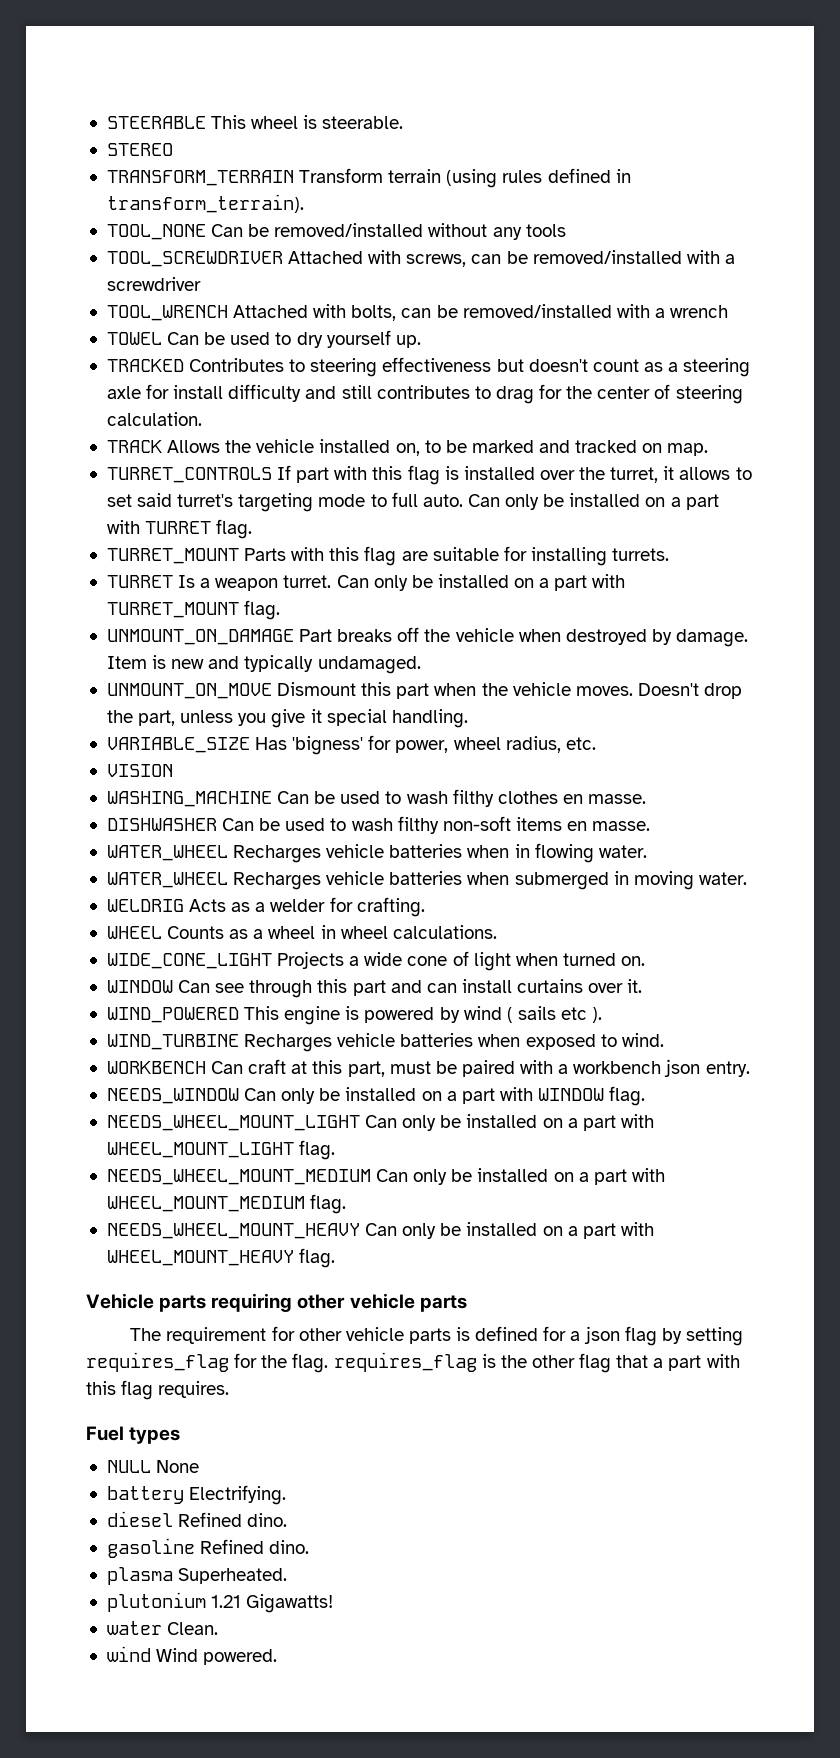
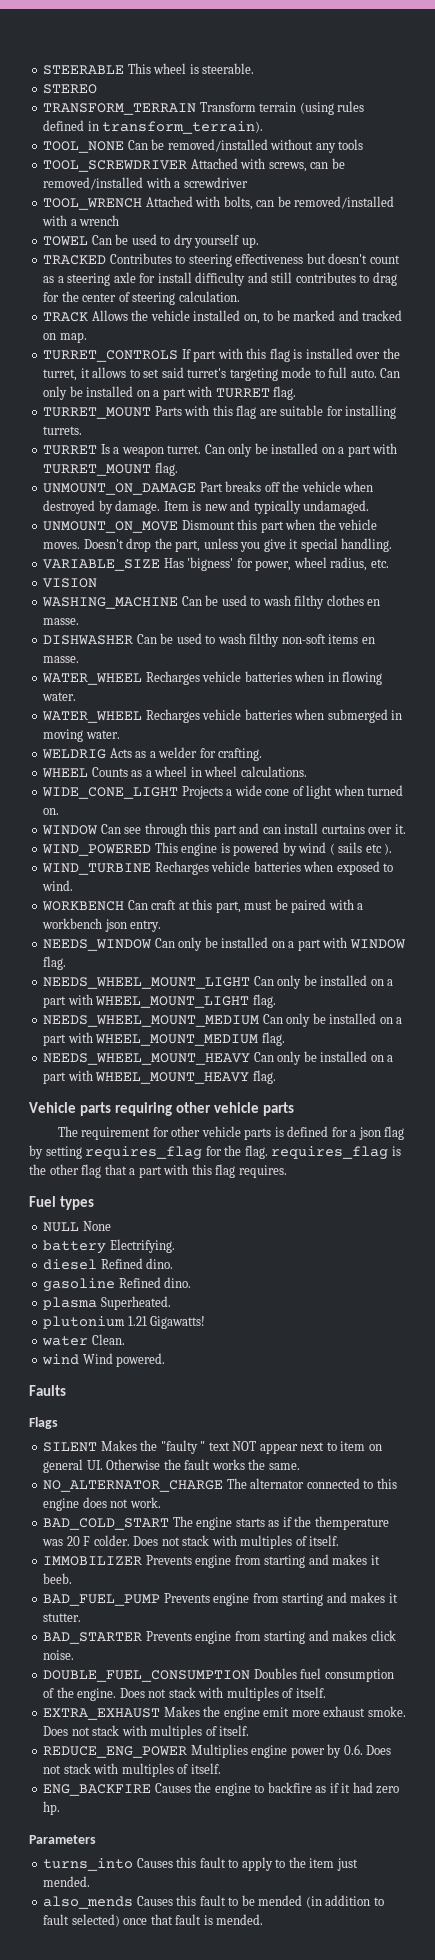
(278, 1657) none -> [29,1385,66,1396] [29,1417,58,1429] [43,1440,382,1454] [43,1459,300,1473] [43,1478,397,1492] [43,1497,161,1511] [43,1516,389,1530] [42,1535,340,1549] [43,1554,380,1568] [43,1573,73,1584] [43,1592,398,1606] [43,1613,82,1622] [43,1630,396,1644] [43,1650,75,1660] [43,1668,394,1682] [43,1687,326,1701] [43,1706,406,1720] [43,1725,250,1739] [43,1744,392,1758] [43,1763,221,1777] [43,1782,400,1796] [43,1801,61,1815] [29,1835,96,1844] [43,1857,358,1871] [43,1876,91,1887] [43,1895,384,1909] [43,1914,264,1927] // Faults // Flags // SILENT Makes the "faulty " text NOT appear next to item on general UI. Otherwise the fault works the same. // NO_ALTERNATOR_CHARGE The alternator connected to this engine does not work. // BAD_COLD_START The engine starts as if the themperature was 20 F colder. Does not stack with multiples of itself. // IMMOBILIZER Prevents engine from starting and makes it beeb. // BAD_FUEL_PUMP Prevents engine from starting and makes it stutter. // BAD_STARTER Prevents engine from starting and makes click noise. // DOUBLE_FUEL_CONSUMPTION Doubles fuel consumption of the engine. Does not stack with multiples of itself. // EXTRA_EXHAUST Makes the engine emit more exhaust smoke. Does not stack with multiples of itself. // REDUCE_ENG_POWER Multiplies engine power by 0.6. Does not stack with multiples of itself. // ENG_BACKFIRE Causes the engine to backfire as if it had zero hp. // Parameters // turns_into Causes this fault to apply to the item just mended. // also_mends Causes this fault to be mended (in addition to fault selected) once that fault is mended.

